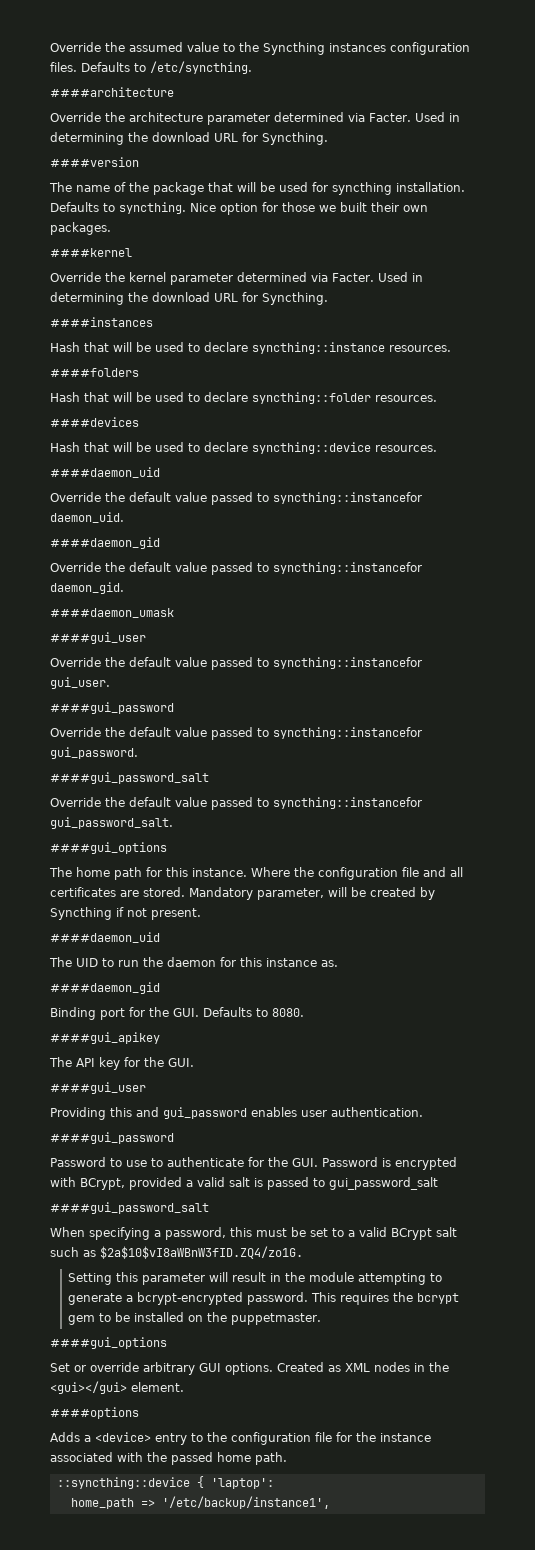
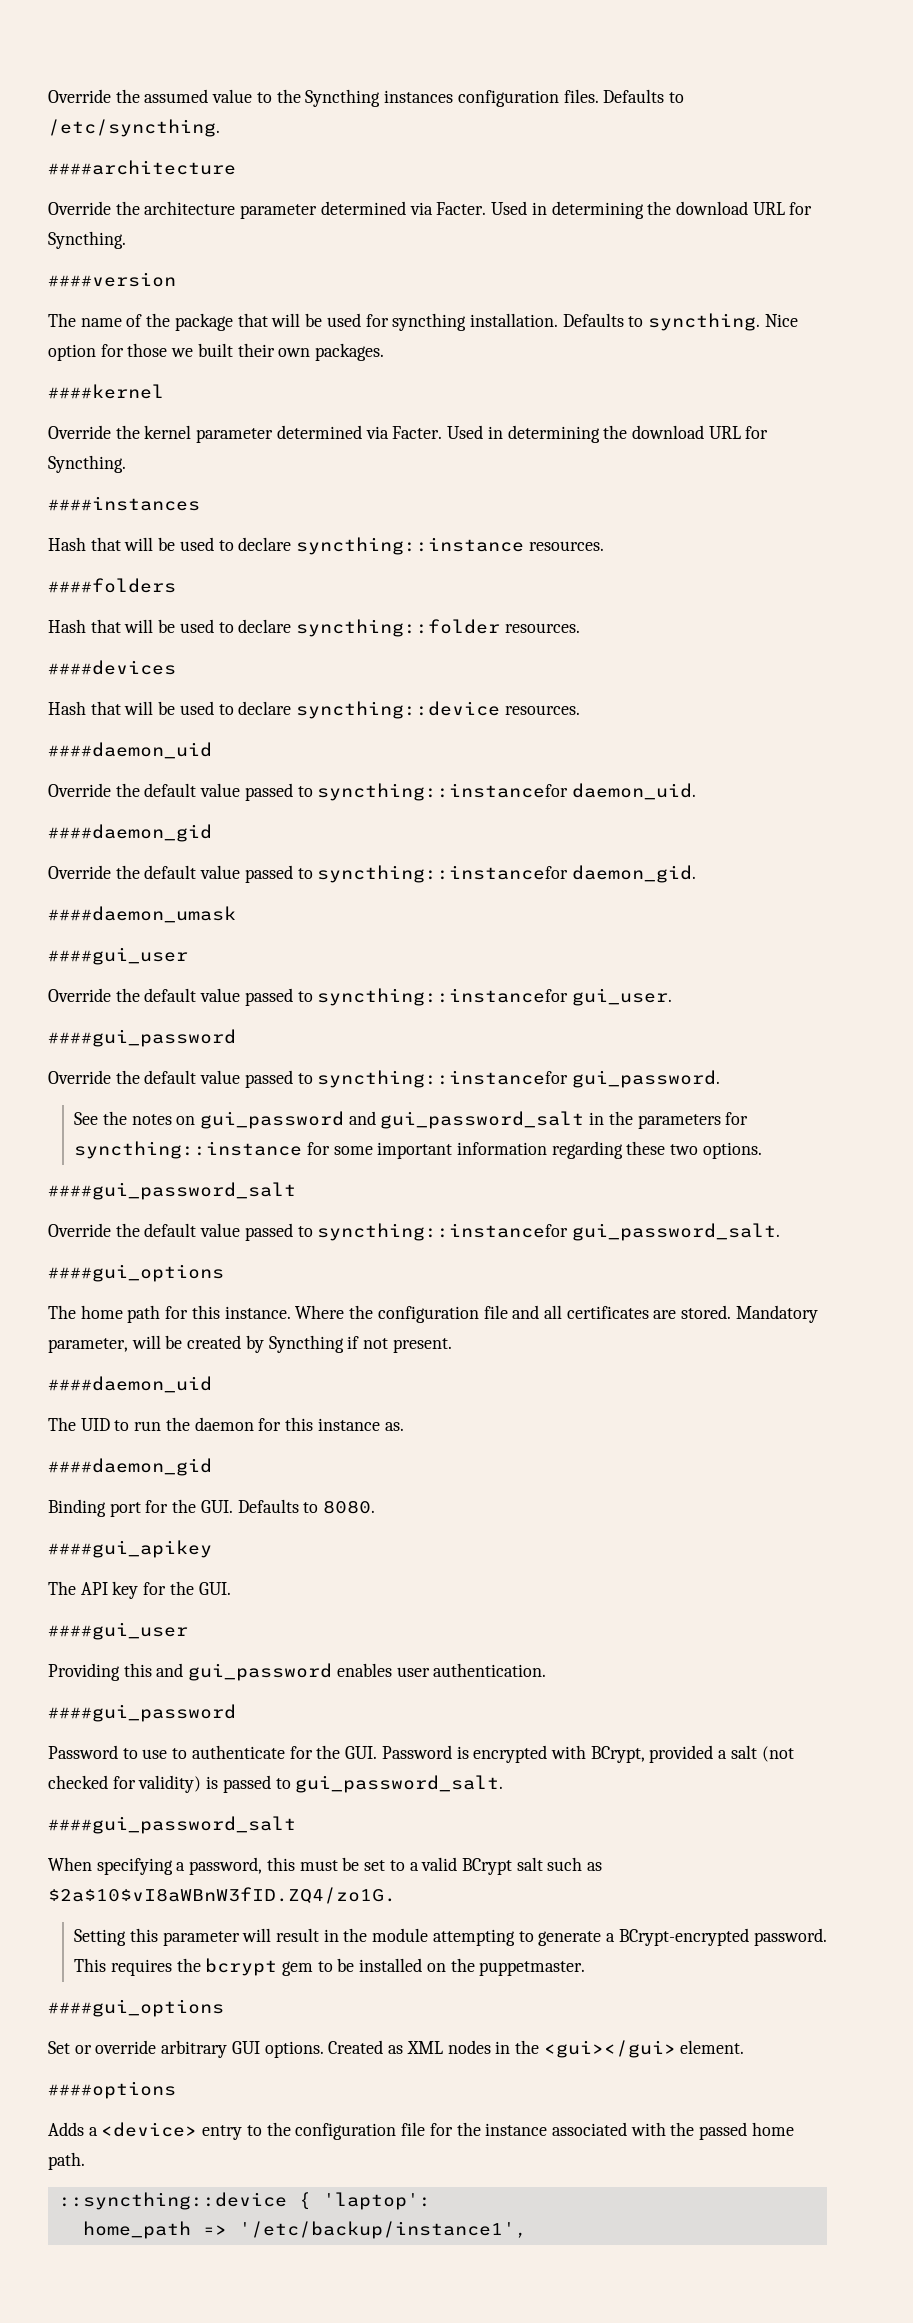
(138, 753) none -> [74,1111,749,1129] [74,1141,762,1159] // See the notes on gui_password and gui_password_salt in the parameters for syncthing::instance for some important information regarding these two options.
[197,1177,250,1187] valid salt -> [730,1745,794,1762] [48,1775,202,1793] salt (not checked for validity)
[329,1177,438,1190] gui_password_salt -> [295,1775,504,1793] gui_password_salt.
[136,1292,243,1305] bcrypt-encrypted -> [618,1928,749,1946] BCrypt-encrypted

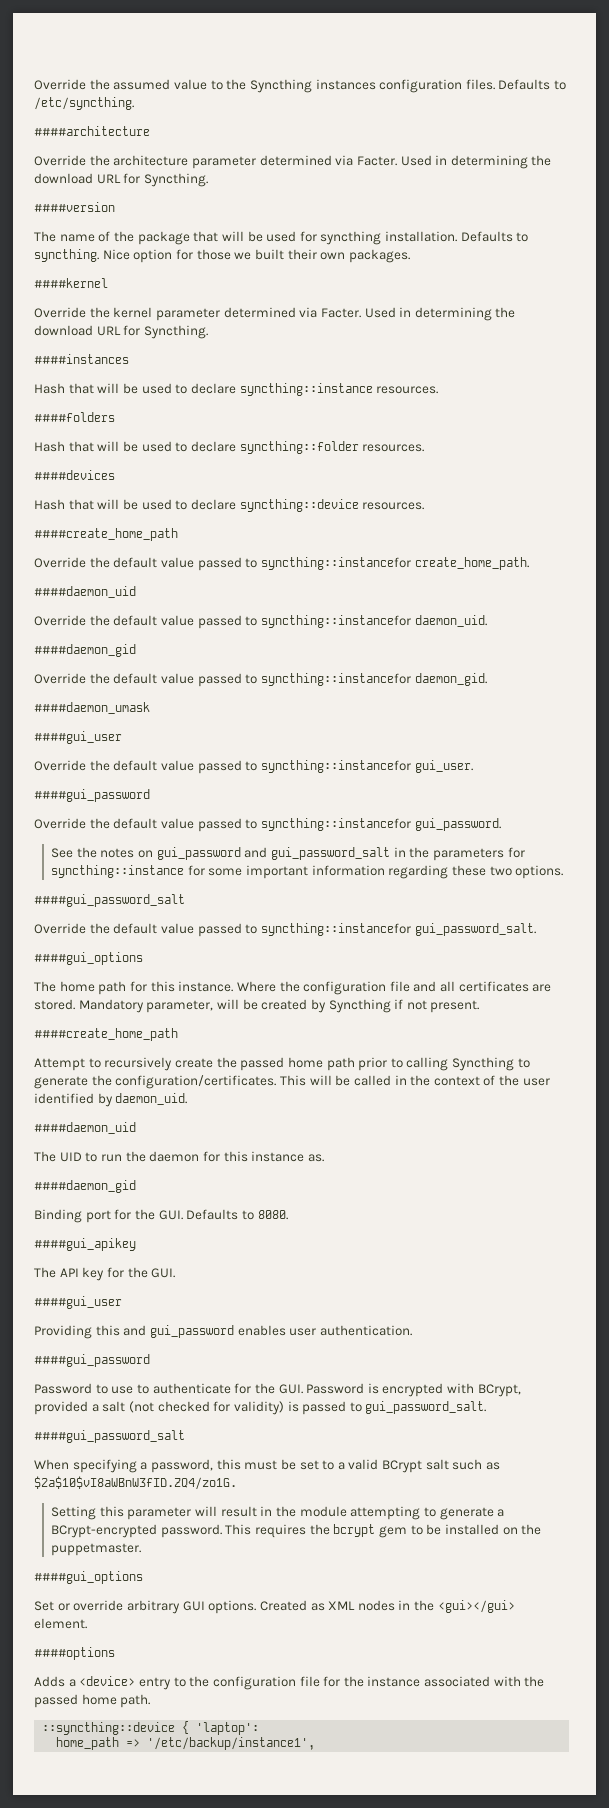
(580, 710) none -> [34,528,178,541] [34,557,529,571] // ####create_home_path // Override the default value passed to syncthing::instancefor create_home_path.
(452, 1345) none -> [34,1028,178,1041] [34,1057,530,1071] [34,1075,550,1089] [34,1093,188,1107] // ####create_home_path // Attempt to recursively create the passed home path prior to calling Syncthing to generate the configuration/certificates. This will be called in the context of the user identified by daemon_uid.

